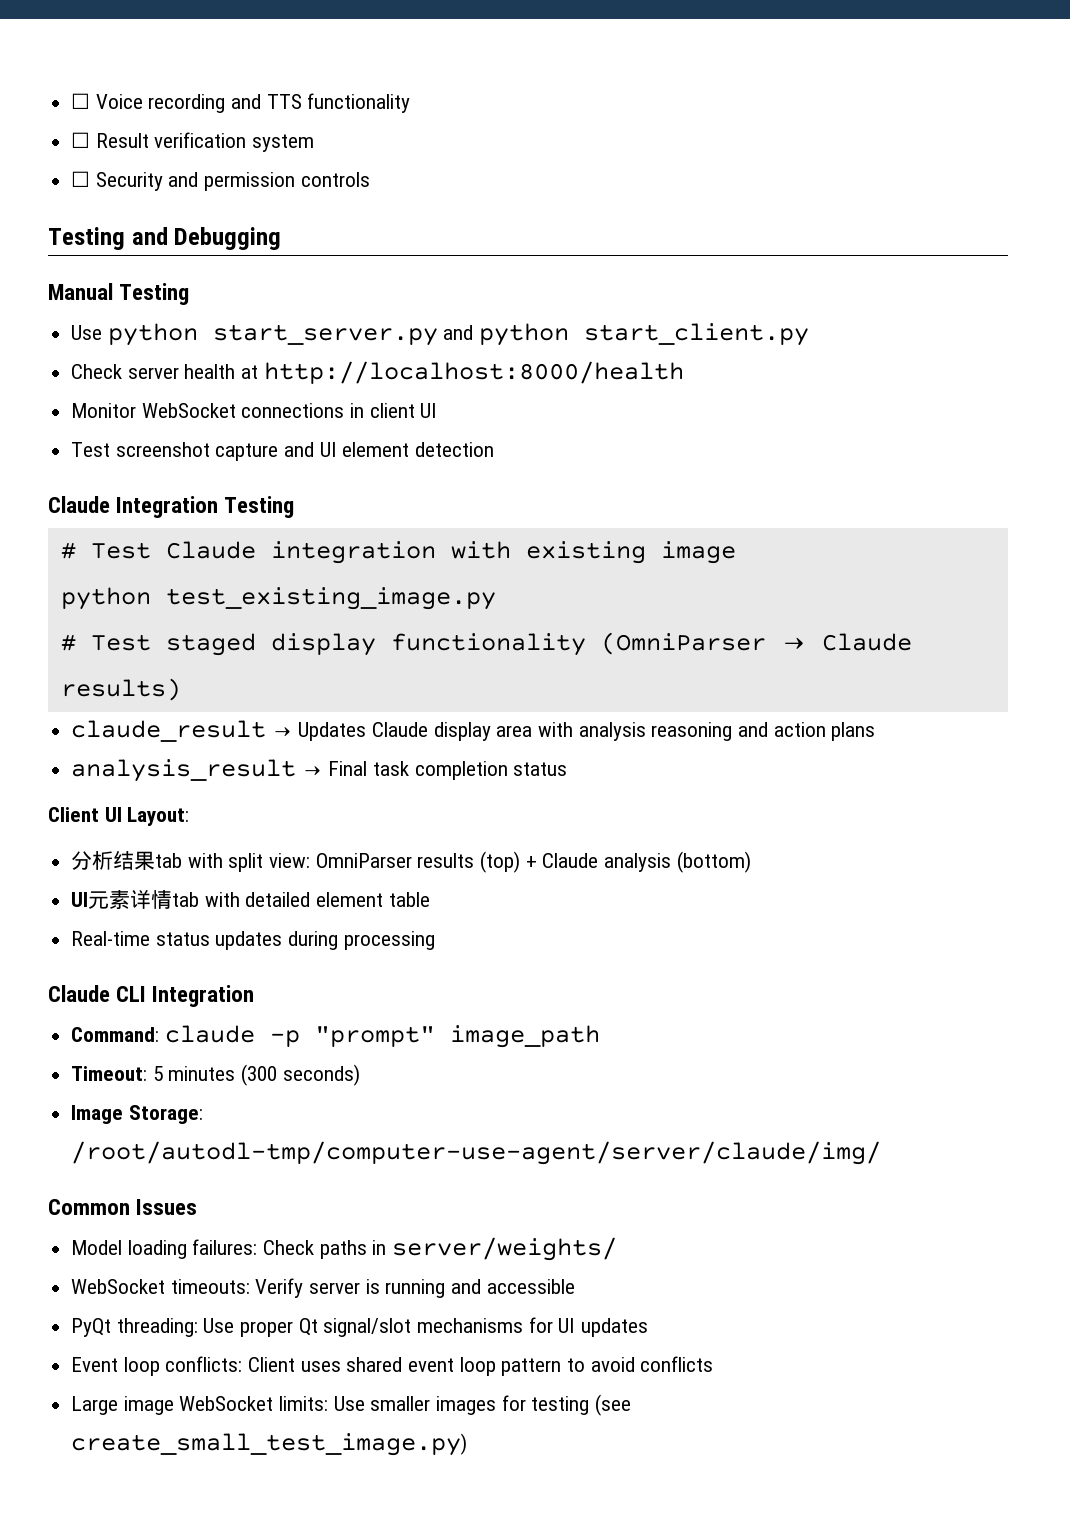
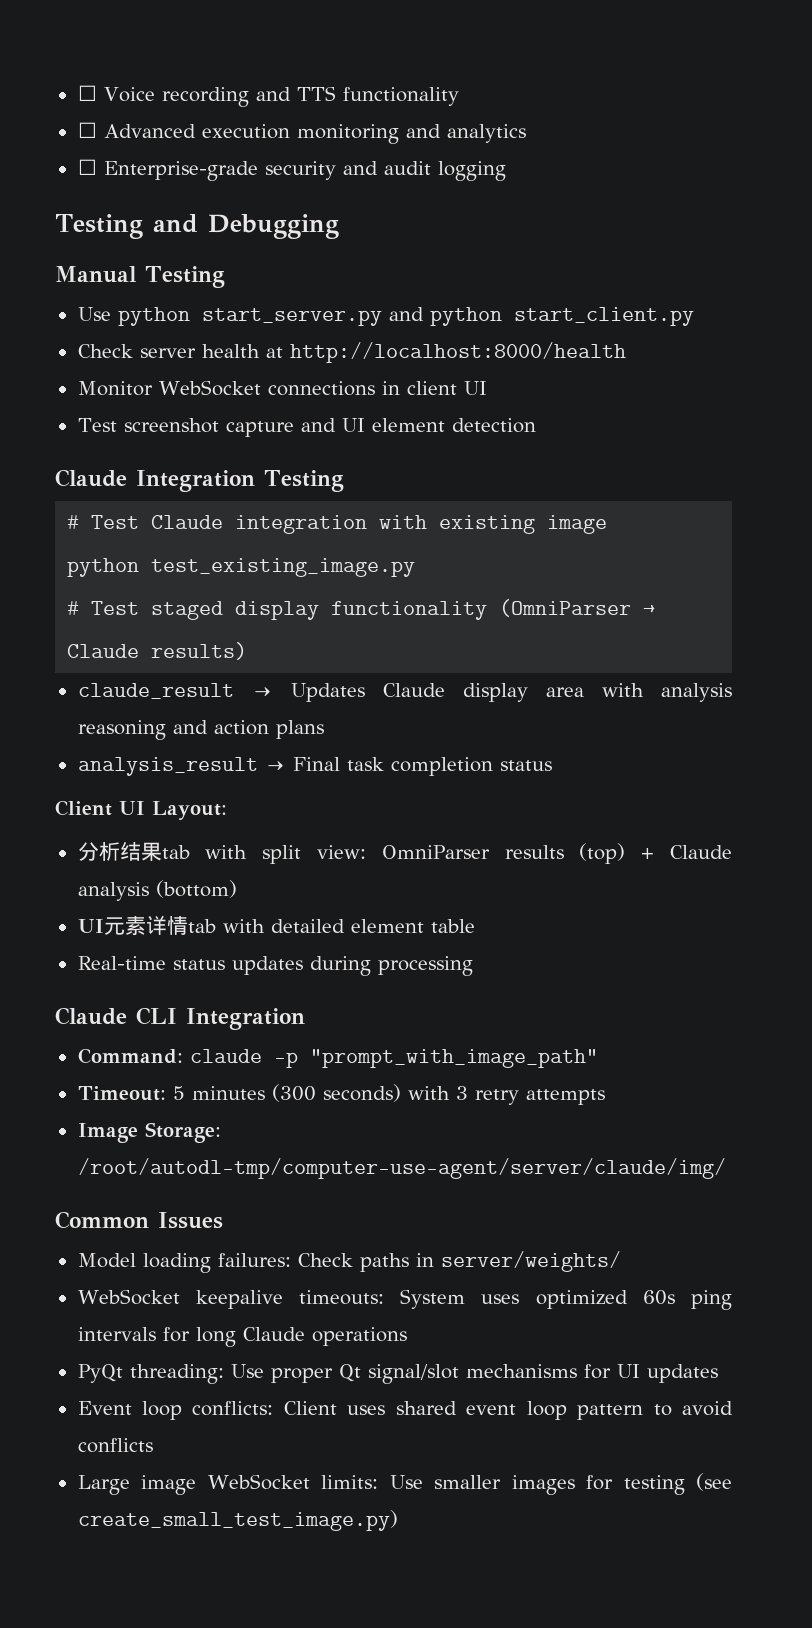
[95,132,315,152] [71,171,370,191] Result verification system // ☐ Security and permission controls -> [103,124,526,144] [77,159,506,181] Advanced execution monitoring and analytics // ☐ Enterprise-grade security and audit logging
[314,1025,600,1048] "prompt" image_path -> [309,1049,598,1068] "prompt_with_image_path"
(360, 1075) none -> [407,1086,605,1105] with 3 retry attempts
[170,1278,575,1298] timeouts: Verify server is running and accessible -> [195,1289,733,1310] [77,1327,407,1347] keepalive timeouts: System uses optimized 60s ping intervals for long Claude operations

